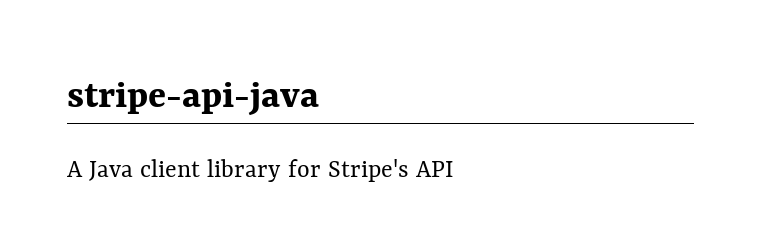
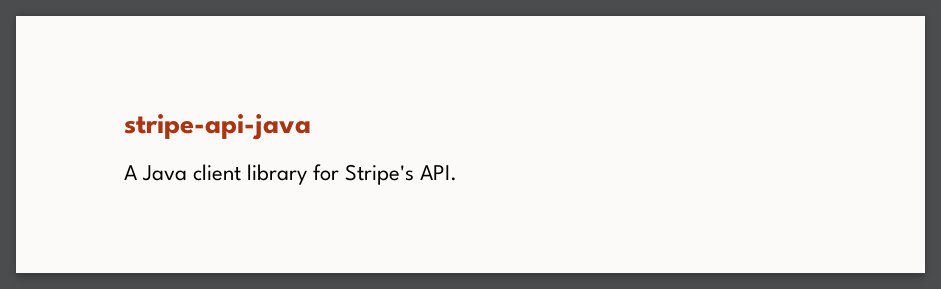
[415,161,453,177] API -> [420,165,458,181] API.

